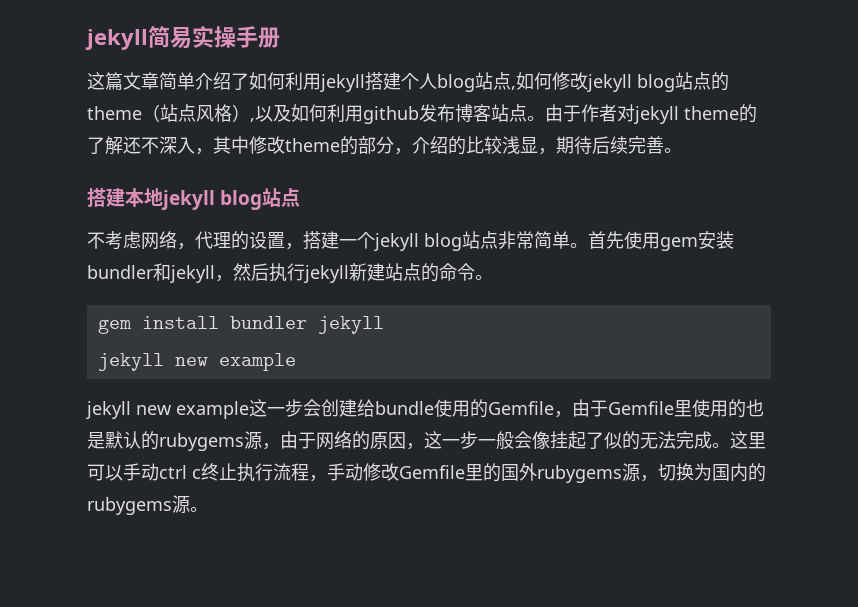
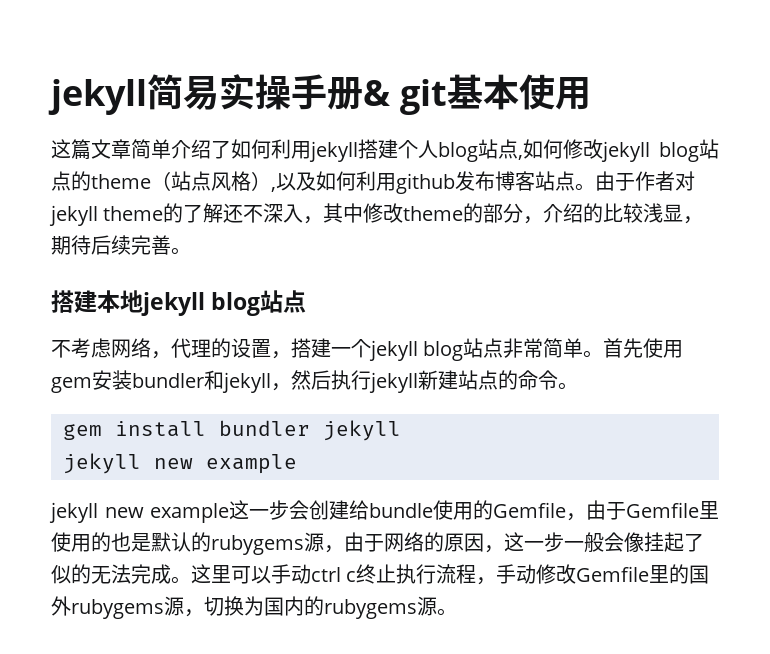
(280, 37) none -> [363,74,591,115] & git基本使用

